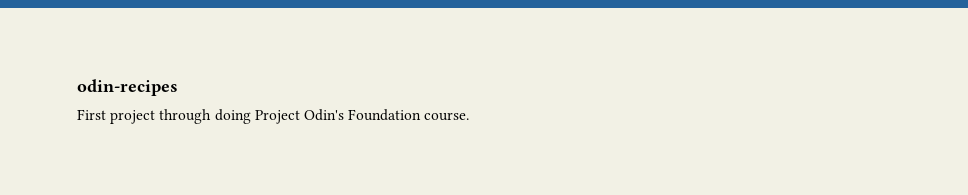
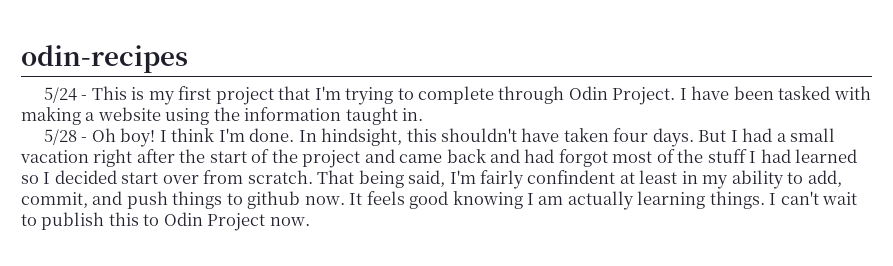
[77,109,470,124] First project through doing Project Odin's Foundation course. -> [43,86,871,105] [21,107,424,125] [43,128,836,147] [20,149,858,168] [21,170,842,189] [21,191,858,210] [21,212,310,231] 5/24 - This is my first project that I'm trying to complete through Odin Project. I have been tasked with making a website using the information taught in. // 5/28 - Oh boy! I think I'm done. In hindsight, this shouldn't have taken four days. But I had a small vacation right after the start of the project and came back and had forgot most of the stuff I had learned so I decided start over from scratch. That being said, I'm fairly confindent at least in my ability to add, commit, and push things to github now. It feels good knowing I am actually learning things. I can't wait to publish this to Odin Project now.

